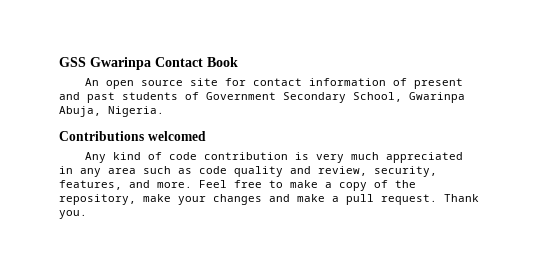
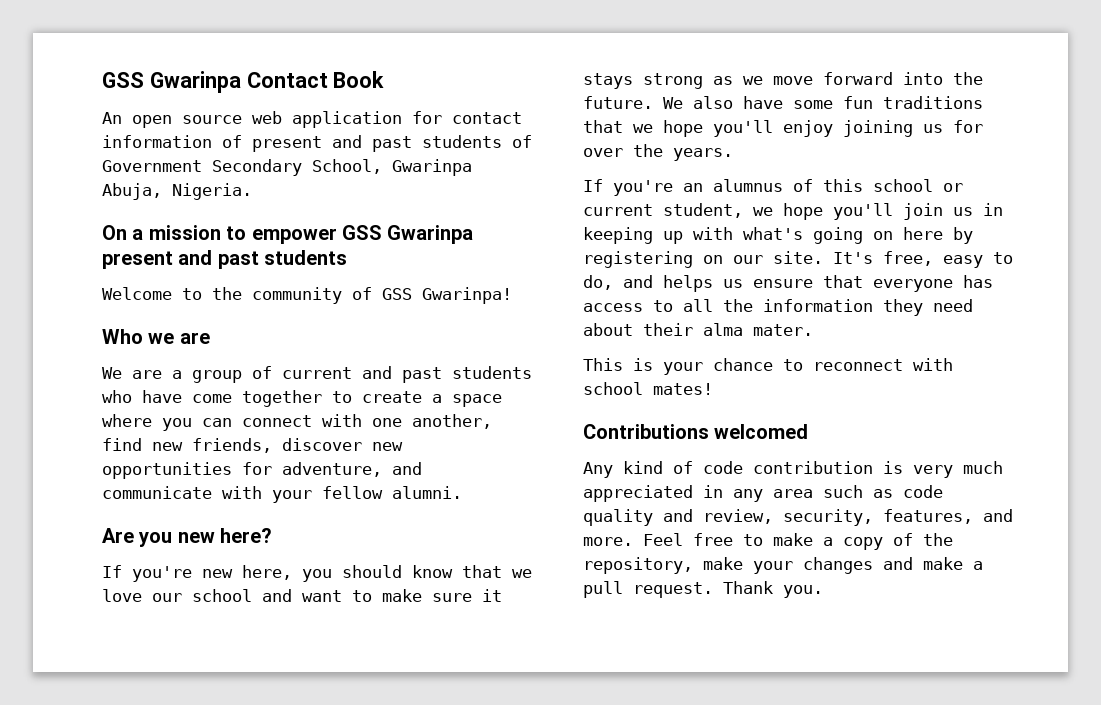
[189,78,218,86] site -> [252,111,402,128] web application
(164, 111) none -> [102,225,474,244] [102,250,348,269] [102,287,512,304] [102,329,210,344] [102,366,532,383] [102,390,502,407] [102,414,492,431] [102,438,403,453] [102,462,422,479] [102,486,462,503] [102,528,273,547] [102,565,532,582] [102,589,502,602] [583,72,983,89] [583,96,983,109] [583,120,983,137] [583,144,733,161] [583,179,963,196] [583,203,1003,220] [583,227,973,244] [583,251,1013,268] [583,275,993,292] [583,299,973,316] [583,323,813,336] [583,358,953,375] [583,382,713,395] // On a mission to empower GSS Gwarinpa present and past students // Welcome to the community of GSS Gwarinpa! // Who we are // We are a group of current and past students who have come together to create a space where you can connect with one another, find new friends, discover new opportunities for adventure, and communicate with your fellow alumni. // Are you new here? // If you're new here, you should know that we love our school and want to make sure it stays strong as we move forward into the future. We also have some fun traditions that we hope you'll enjoy joining us for over the years. // If you're an alumnus of this school or current student, we hope you'll join us in keeping up with what's going on here by registering on our site. It's free, easy to do, and helps us ensure that everyone has access to all the information they need about their alma mater. // This is your chance to reconnect with school mates!

